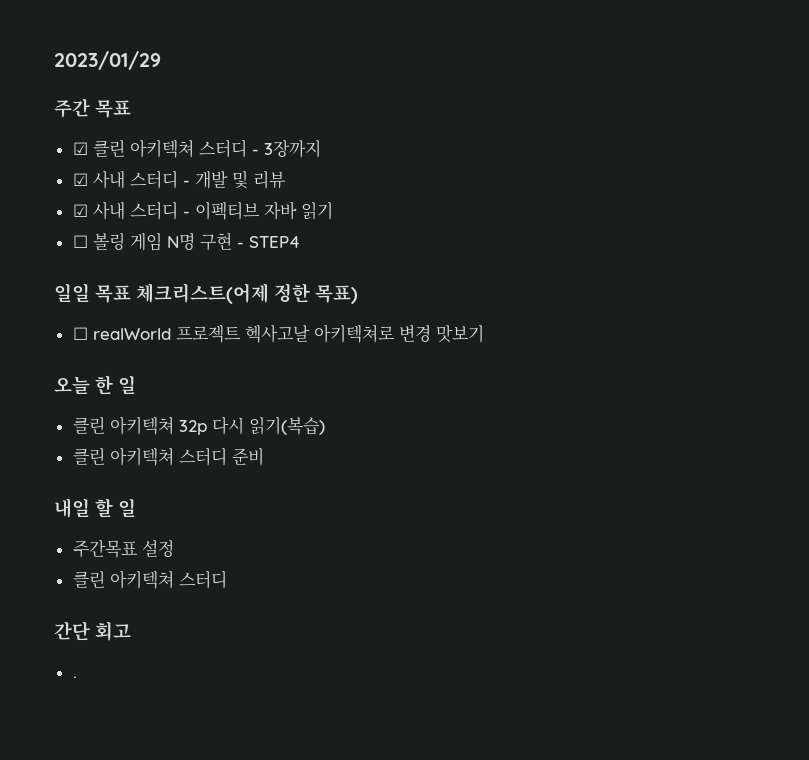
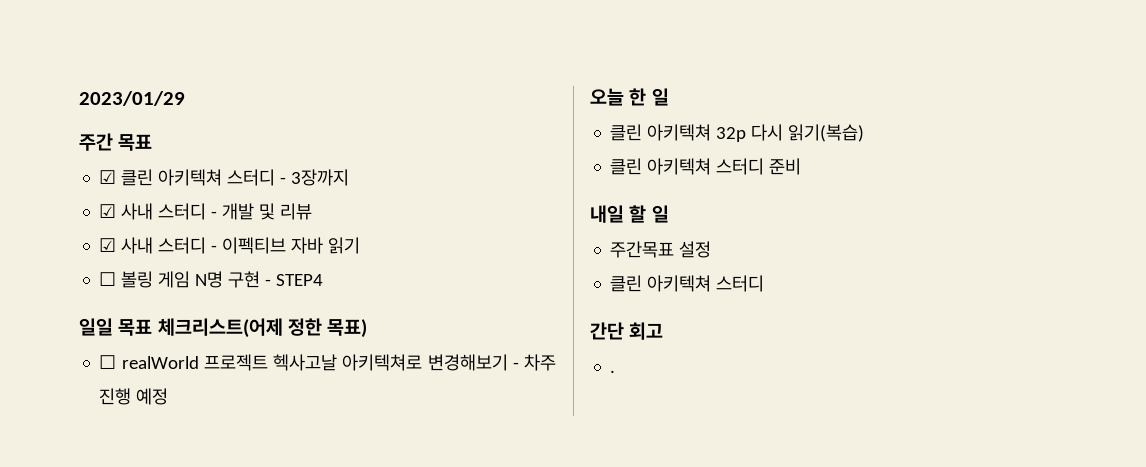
[398,324,484,343] 변경 맛보기 -> [427,354,556,371] [99,388,169,405] 변경해보기 - 차주 진행 예정

